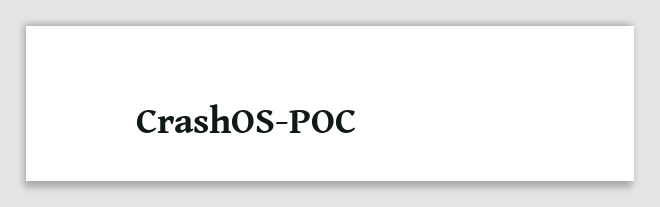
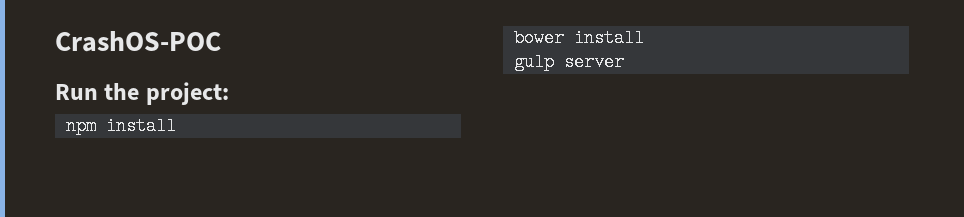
(356, 118) none -> [55,82,229,105] [65,117,176,135] [513,29,644,47] [513,53,624,71] // Run the project: // npm install // bower install // gulp server

